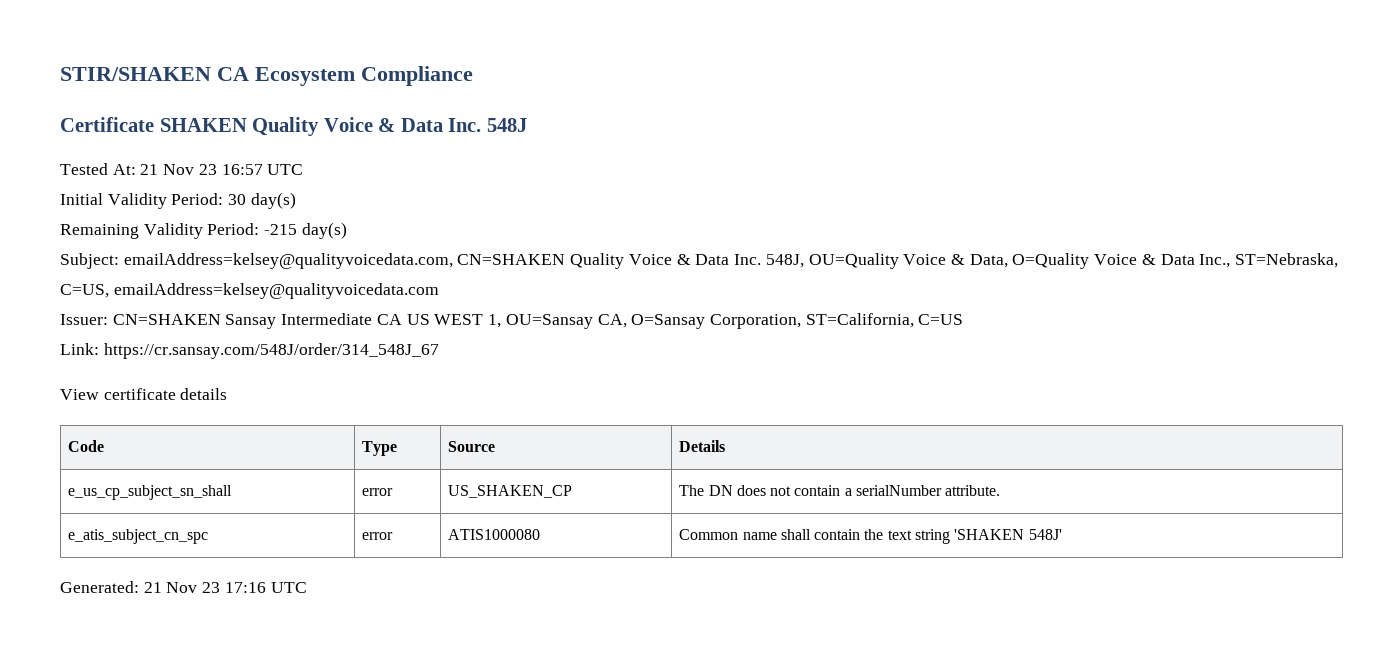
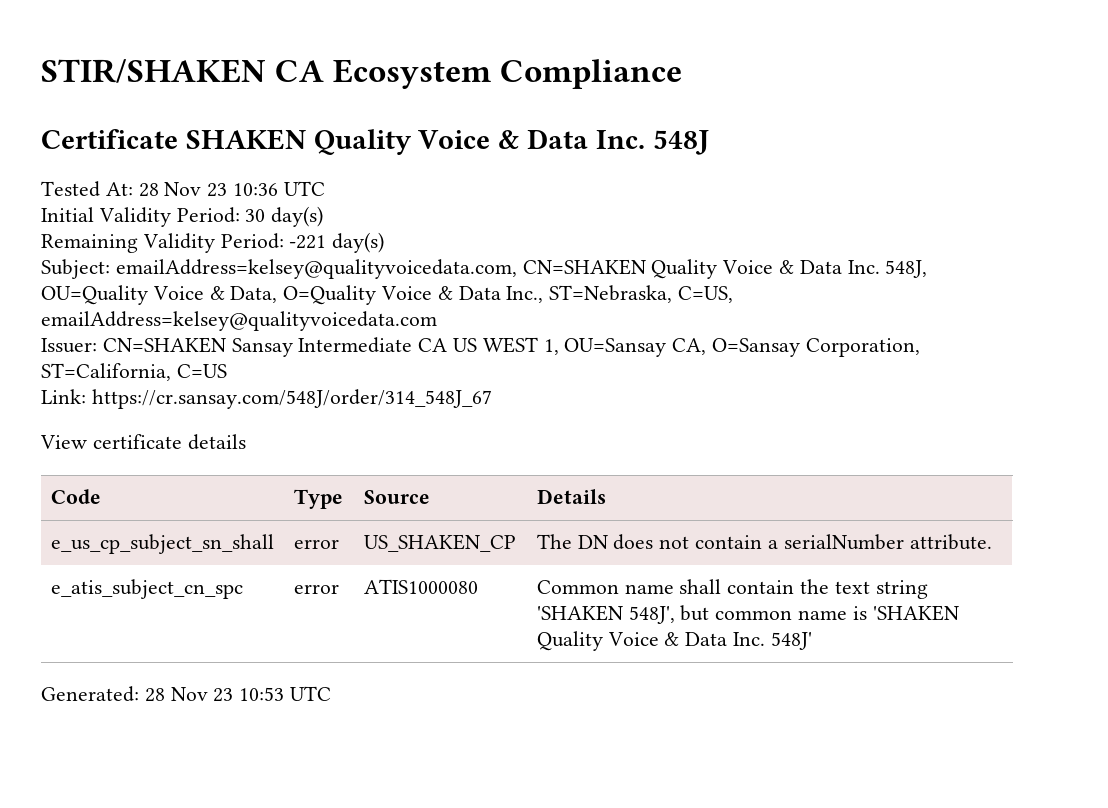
[140,164,263,175] 21 Nov 23 16:57 -> [138,182,279,197] 28 Nov 23 10:36
[264,224,298,235] -215 -> [289,235,327,249] -221
(1025, 534) none -> [628,605,959,624] [536,631,766,651] 548J', but common name is 'SHAKEN Quality Voice & Data Inc.
[143,582,266,593] 21 Nov 23 17:16 -> [144,687,285,702] 28 Nov 23 10:53

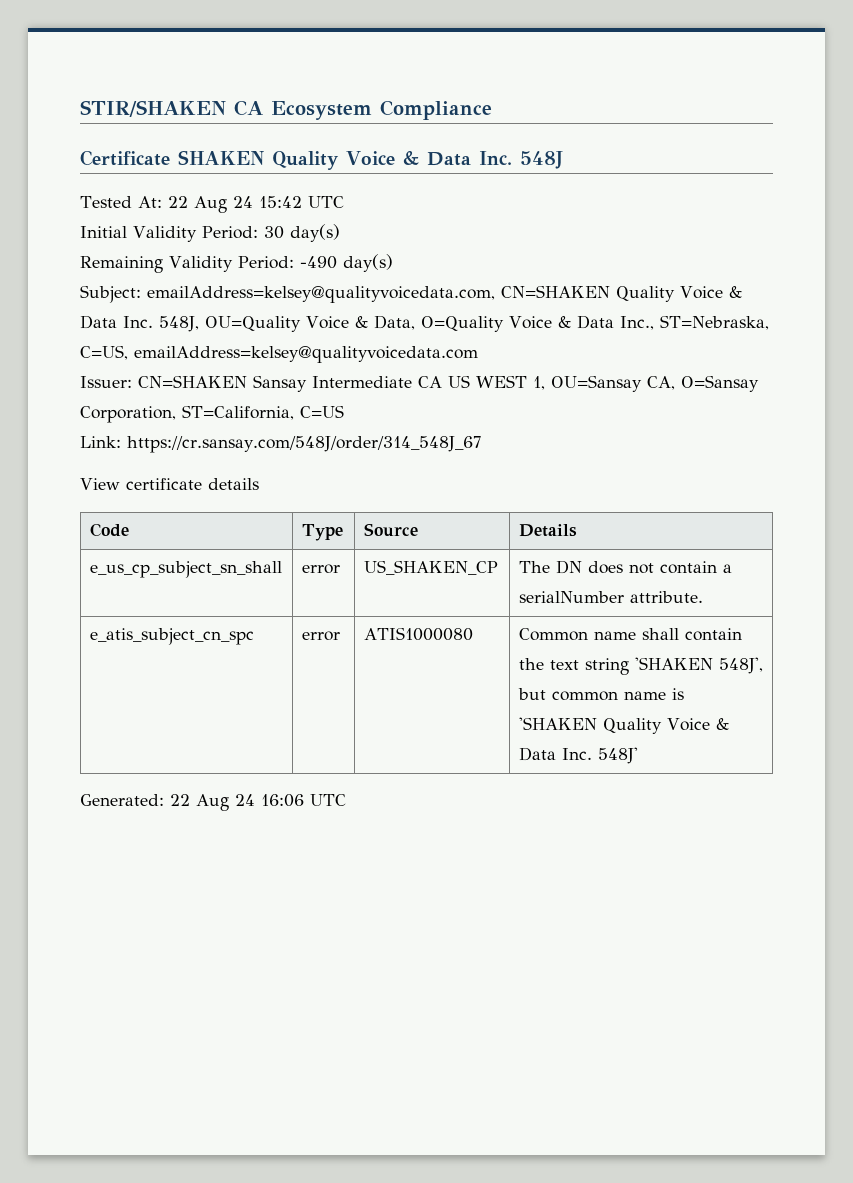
[138,182,279,197] 28 Nov 23 10:36 -> [167,196,302,213] 22 Aug 24 15:42
[289,235,327,249] -221 -> [299,256,337,269] -490
[144,687,285,702] 28 Nov 23 10:53 -> [170,794,304,811] 22 Aug 24 16:06

